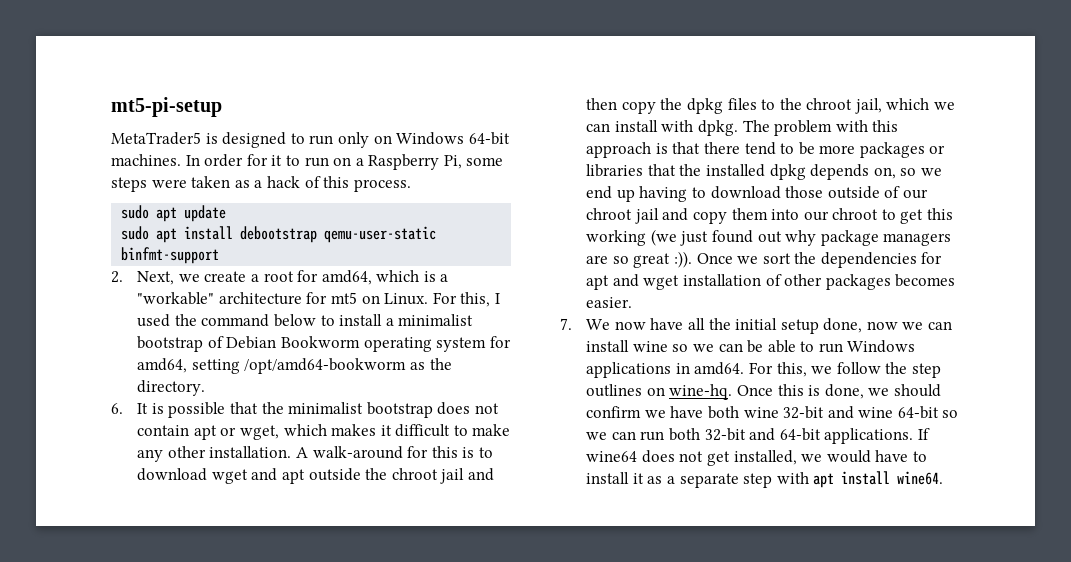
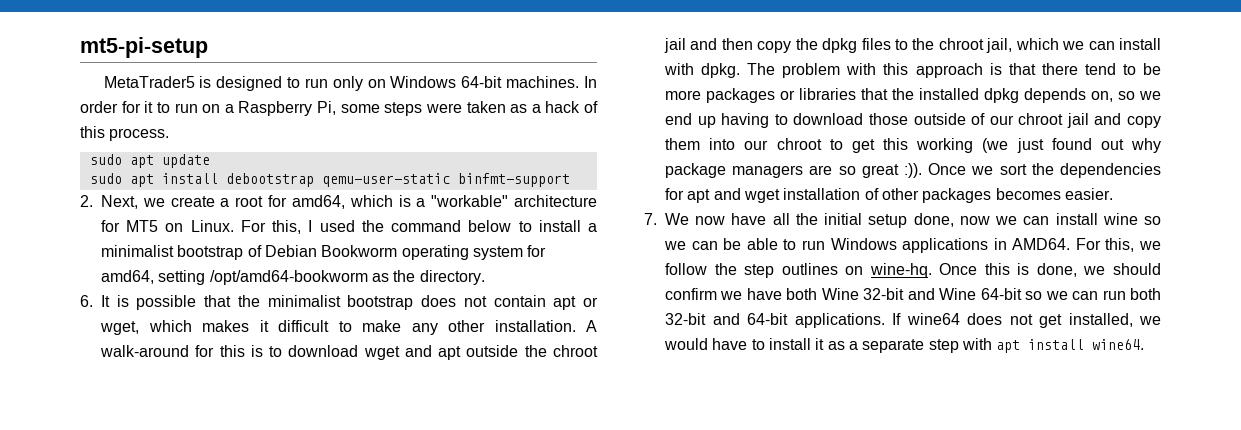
[330,292,357,304] mt5 -> [126,220,159,232] MT5
[694,362,745,375] amd64. -> [1012,238,1071,250] AMD64.
[743,406,894,419] wine 32-bit and wine -> [821,288,977,300] Wine 32-bit and Wine

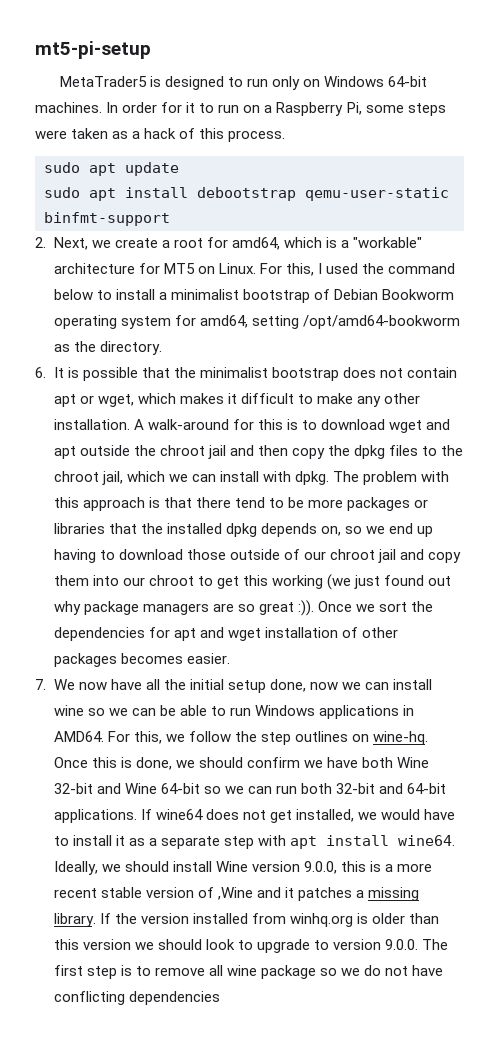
(1145, 344) none -> [53,861,433,875] [53,887,419,901] [53,913,439,927] [53,939,449,953] [53,965,444,979] [53,991,220,1005] Ideally, we should install Wine version 9.0.0, this is a more recent stable version of ,Wine and it patches a missing library. If the version installed from winhq.org is older than this version we should look to upgrade to version 9.0.0. The first step is to remove all wine package so we do not have conflicting dependencies

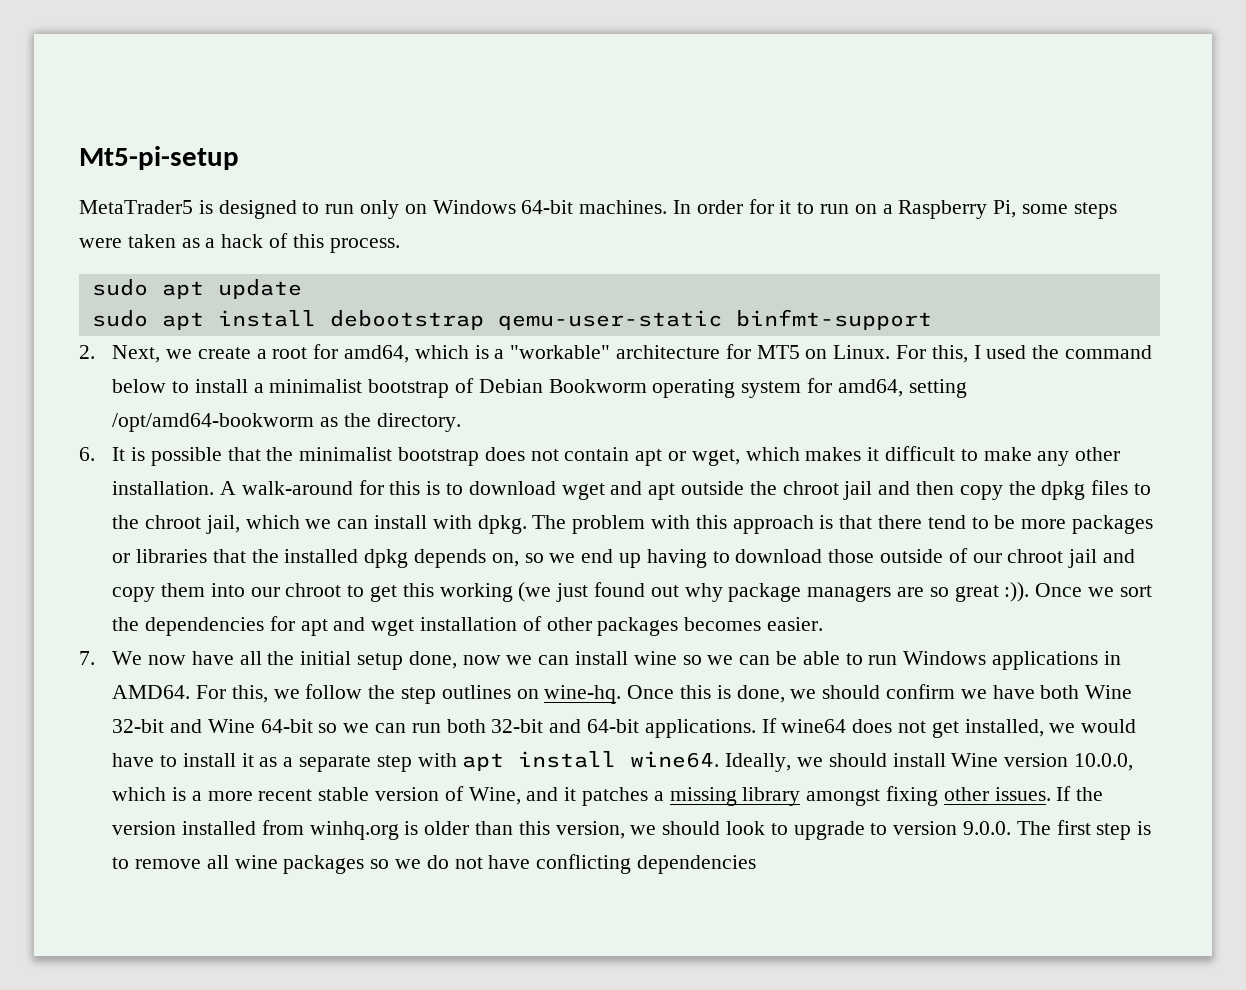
[35,41,151,59] mt5-pi-setup -> [79,146,239,170] Mt5-pi-setup
[303,861,366,874] 9.0.0, this -> [1073,753,1133,771] [112,787,167,801] 10.0.0, which
[217,887,253,900] ,Wine -> [468,787,521,805] Wine,
[53,913,96,927] library. -> [742,786,1051,806] library amongst fixing other issues.
[82,939,131,950] version -> [555,821,625,839] version,
[260,965,316,979] package -> [283,855,365,874] packages

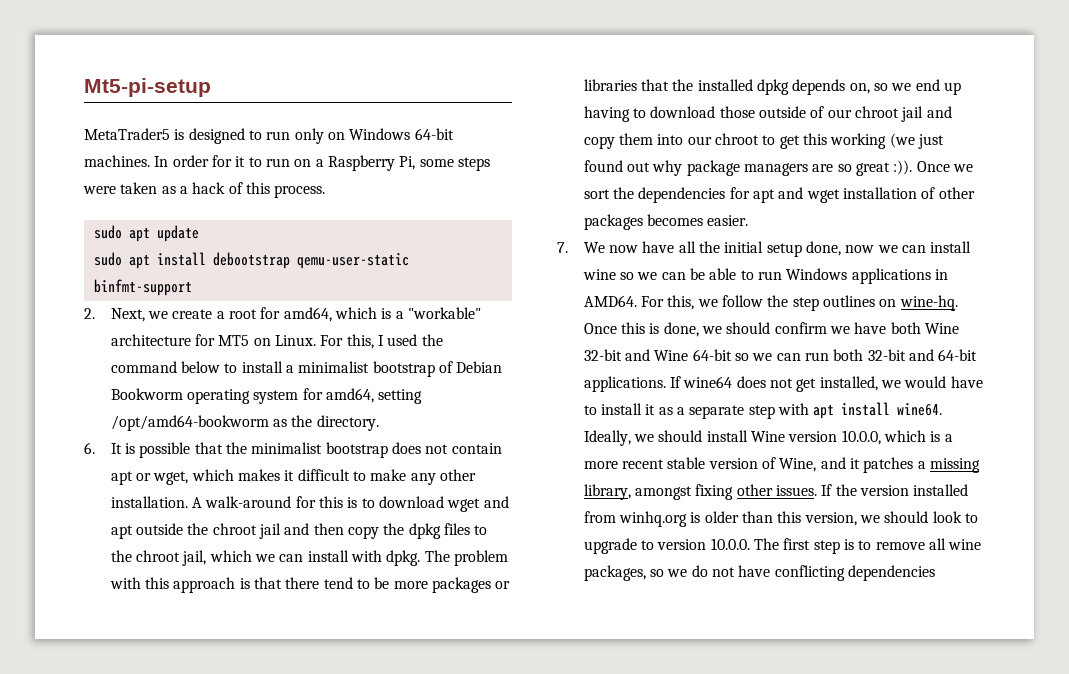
[742,787,801,806] library -> [583,484,631,500] library,
[962,821,1011,835] 9.0.0. -> [710,538,750,550] 10.0.0.
[283,855,365,874] packages -> [583,565,646,581] packages,

